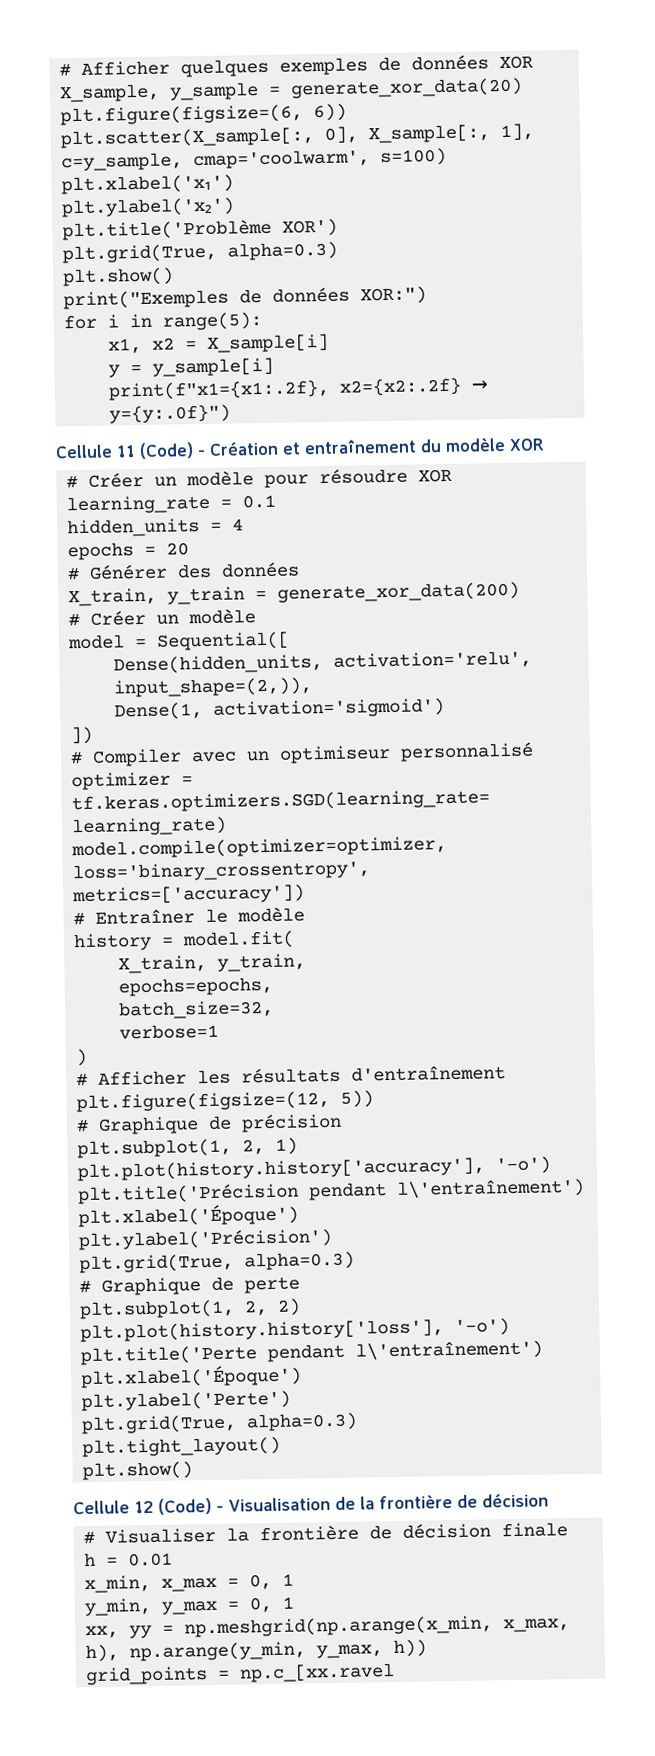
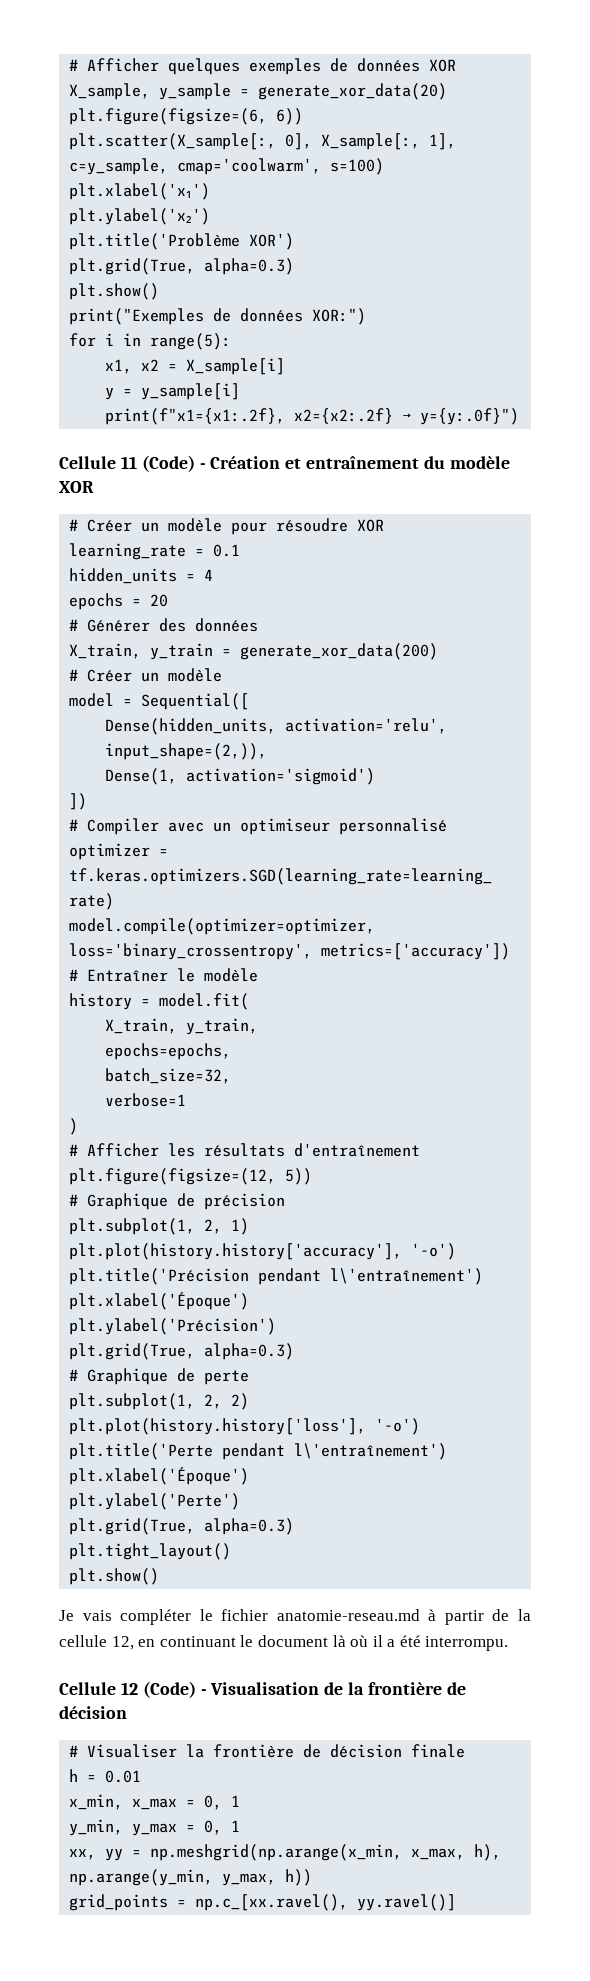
(193, 1471) none -> [59,1609,531,1625] [59,1635,509,1651] // Je vais compléter le fichier anatomie-reseau.md à partir de la cellule 12, en continuant le document là où il a été interrompu.
[238,1663,395,1683] np.c_[xx.ravel -> [195,1894,457,1911] np.c_[xx.ravel(), yy.ravel()]

